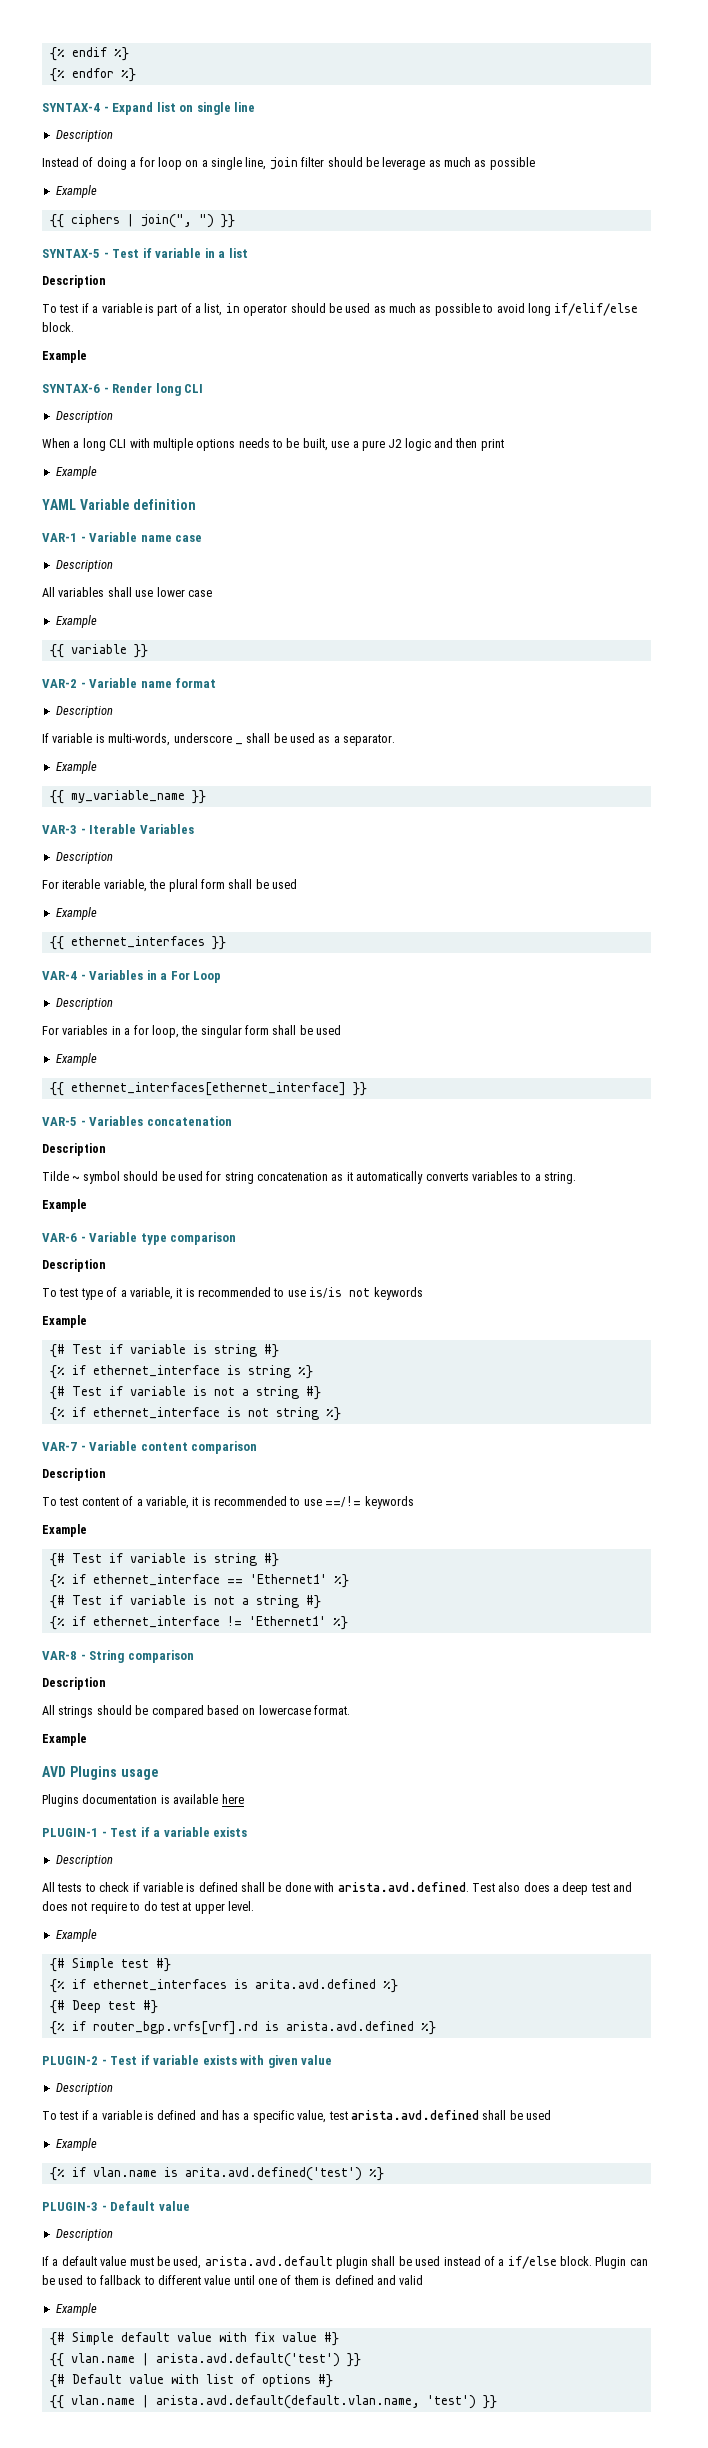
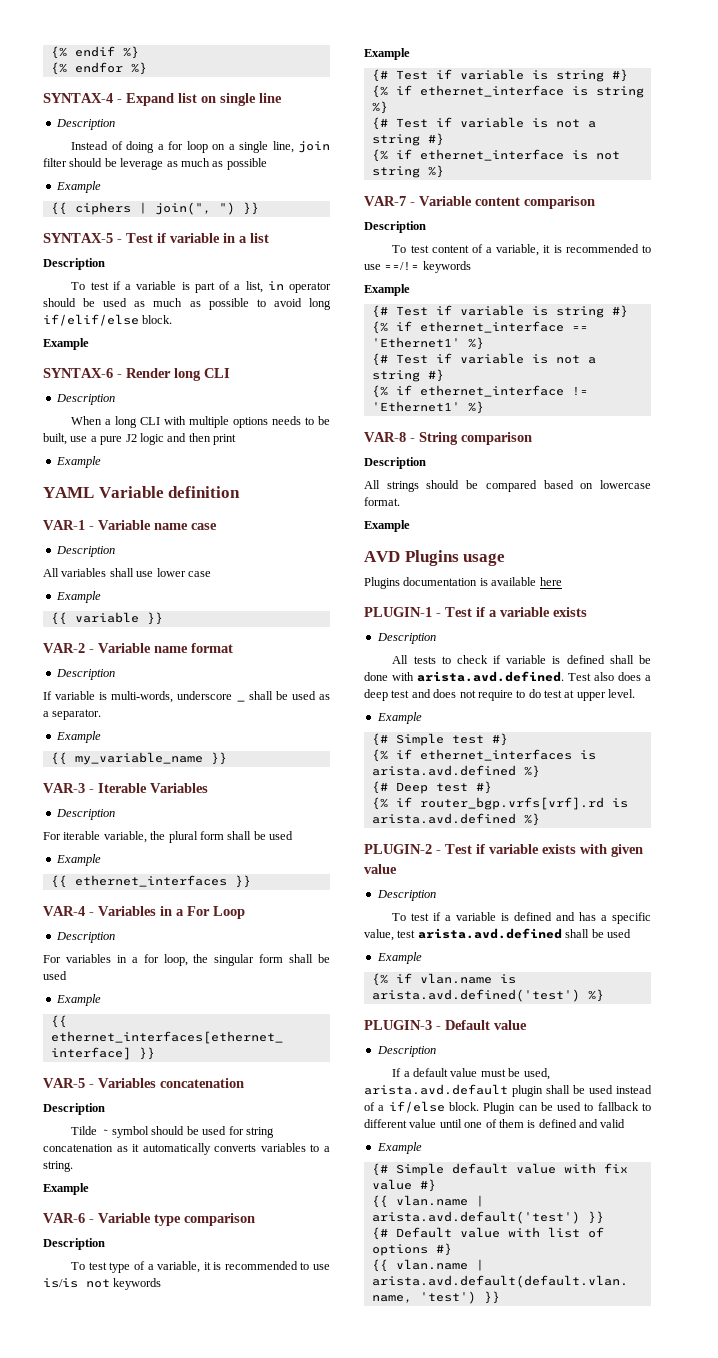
[254,1979,376,1989] arita.avd.defined -> [371,765,516,776] arista.avd.defined
[184,2167,362,2181] arita.avd.defined('test') -> [371,989,580,1002] arista.avd.defined('test')

